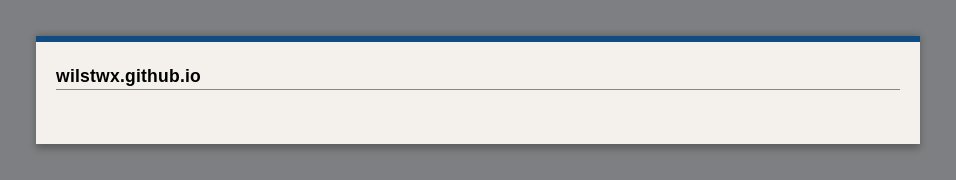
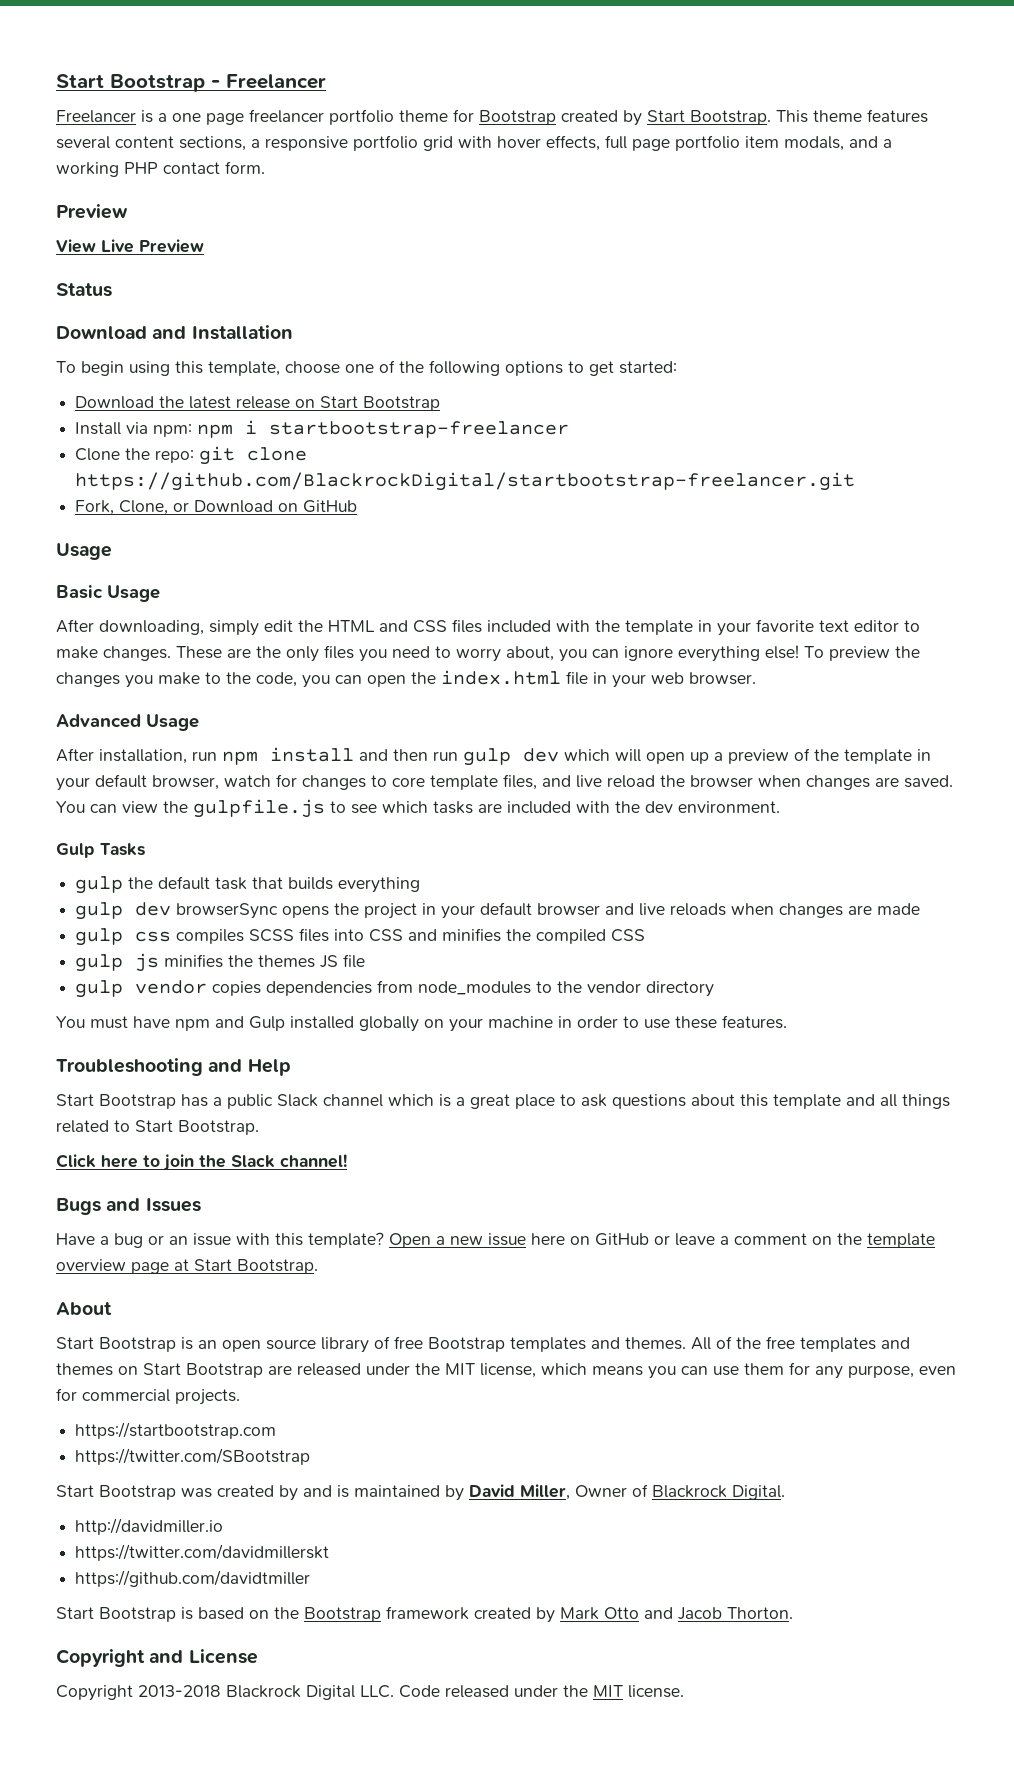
[55,69,201,86] wilstwx.github.io -> [56,74,326,92] [56,109,928,126] [56,135,892,151] [56,161,265,177] [56,204,128,219] [56,239,204,253] [56,283,112,297] [56,325,293,340] [56,360,677,376] [75,396,441,411] [75,420,570,438] [75,446,308,465] [75,472,856,491] [75,500,358,515] [56,543,112,560] [56,585,160,602] [56,619,920,636] [56,645,920,662] [56,670,756,688] [56,714,199,731] [56,747,931,766] [56,774,953,791] [56,799,780,818] [56,843,145,858] [75,876,421,894] [75,902,921,920] [75,928,646,946] [75,953,366,972] [75,980,715,998] [56,1015,787,1032] [56,1058,291,1076] [56,1094,950,1109] [56,1120,259,1135] [56,1154,347,1171] [56,1198,201,1215] [56,1232,935,1248] [56,1259,318,1274] [56,1302,112,1315] [56,1336,910,1353] [56,1362,956,1379] [56,1388,240,1405] [75,1422,277,1439] [75,1448,311,1465] [56,1484,785,1501] [75,1518,224,1535] [75,1544,330,1561] [75,1570,311,1587] [56,1606,793,1623] [56,1649,258,1667] [56,1685,684,1701] Start Bootstrap - Freelancer // Freelancer is a one page freelancer portfolio theme for Bootstrap created by Start Bootstrap. This theme features several content sections, a responsive portfolio grid with hover effects, full page portfolio item modals, and a working PHP contact form. // Preview // View Live Preview // Status // Download and Installation // To begin using this template, choose one of the following options to get started: // Download the latest release on Start Bootstrap // Install via npm: npm i startbootstrap-freelancer // Clone the repo: git clone https://github.com/BlackrockDigital/startbootstrap-freelancer.git // Fork, Clone, or Download on GitHub // Usage // Basic Usage // After downloading, simply edit the HTML and CSS files included with the template in your favorite text editor to make changes. These are the only files you need to worry about, you can ignore everything else! To preview the changes you make to the code, you can open the index.html file in your web browser. // Advanced Usage // After installation, run npm install and then run gulp dev which will open up a preview of the template in your default browser, watch for changes to core template files, and live reload the browser when changes are saved. You can view the gulpfile.js to see which tasks are included with the dev environment. // Gulp Tasks // gulp the default task that builds everything // gulp dev browserSync opens the project in your default browser and live reloads when changes are made // gulp css compiles SCSS files into CSS and minifies the compiled CSS // gulp js minifies the themes JS file // gulp vendor copies dependencies from node_modules to the vendor directory // You must have npm and Gulp installed globally on your machine in order to use these features. // Troubleshooting and Help // Start Bootstrap has a public Slack channel which is a great place to ask questions about this template and all things related to Start Bootstrap. // Click here to join the Slack channel! // Bugs and Issues // Have a bug or an issue with this template? Open a new issue here on GitHub or leave a comment on the template overview page at Start Bootstrap. // About // Start Bootstrap is an open source library of free Bootstrap templates and themes. All of the free templates and themes on Start Bootstrap are released under the MIT license, which means you can use them for any purpose, even for commercial projects. // https://startbootstrap.com // https://twitter.com/SBootstrap // Start Bootstrap was created by and is maintained by David Miller, Owner of Blackrock Digital. // http://davidmiller.io // https://twitter.com/davidmillerskt // https://github.com/davidtmiller // Start Bootstrap is based on the Bootstrap framework created by Mark Otto and Jacob Thorton. // Copyright and License // Copyright 2013-2018 Blackrock Digital LLC. Code released under the MIT license.

